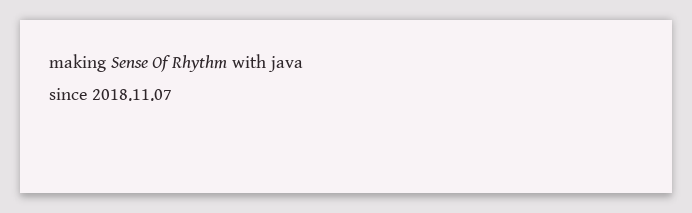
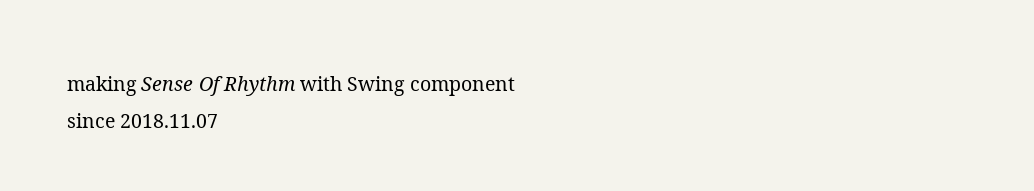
[267,56,303,72] java -> [347,76,515,96] Swing component

